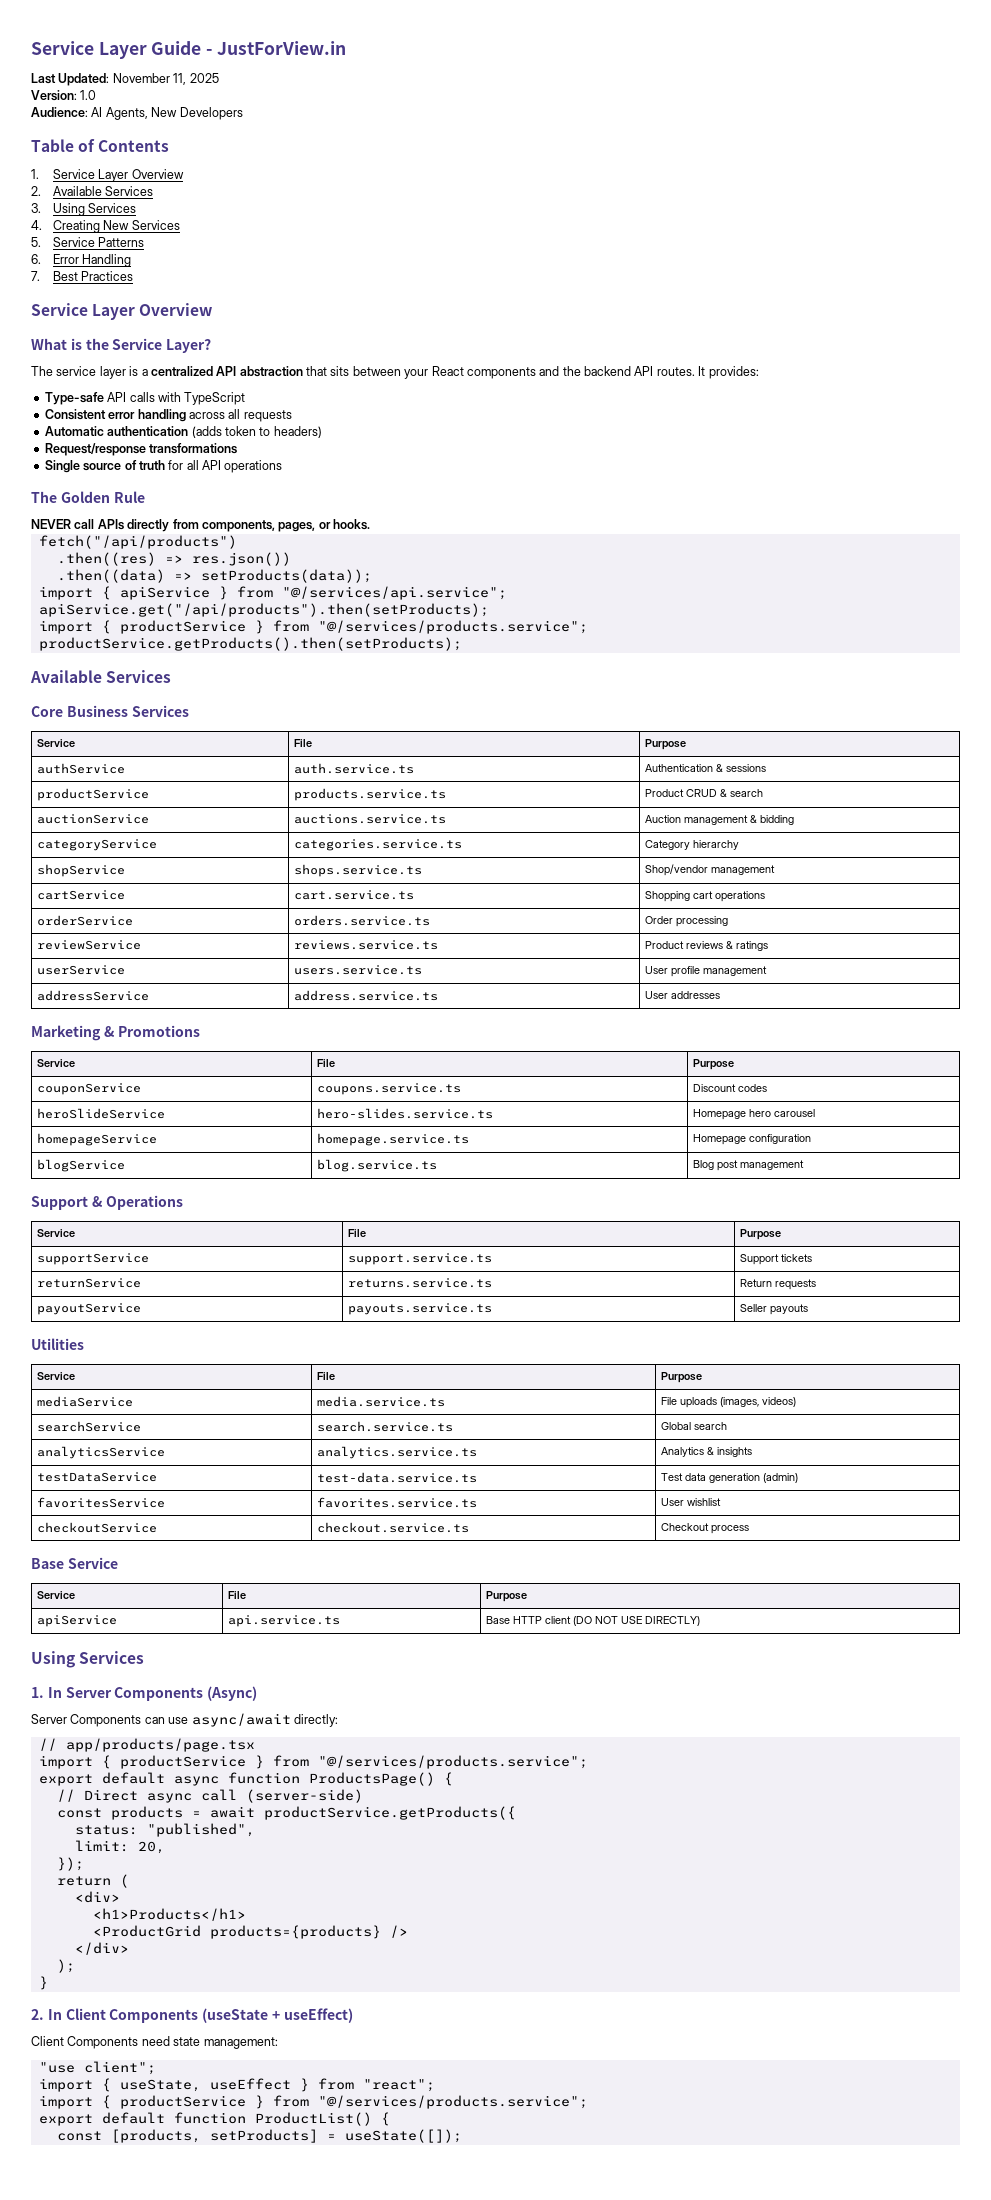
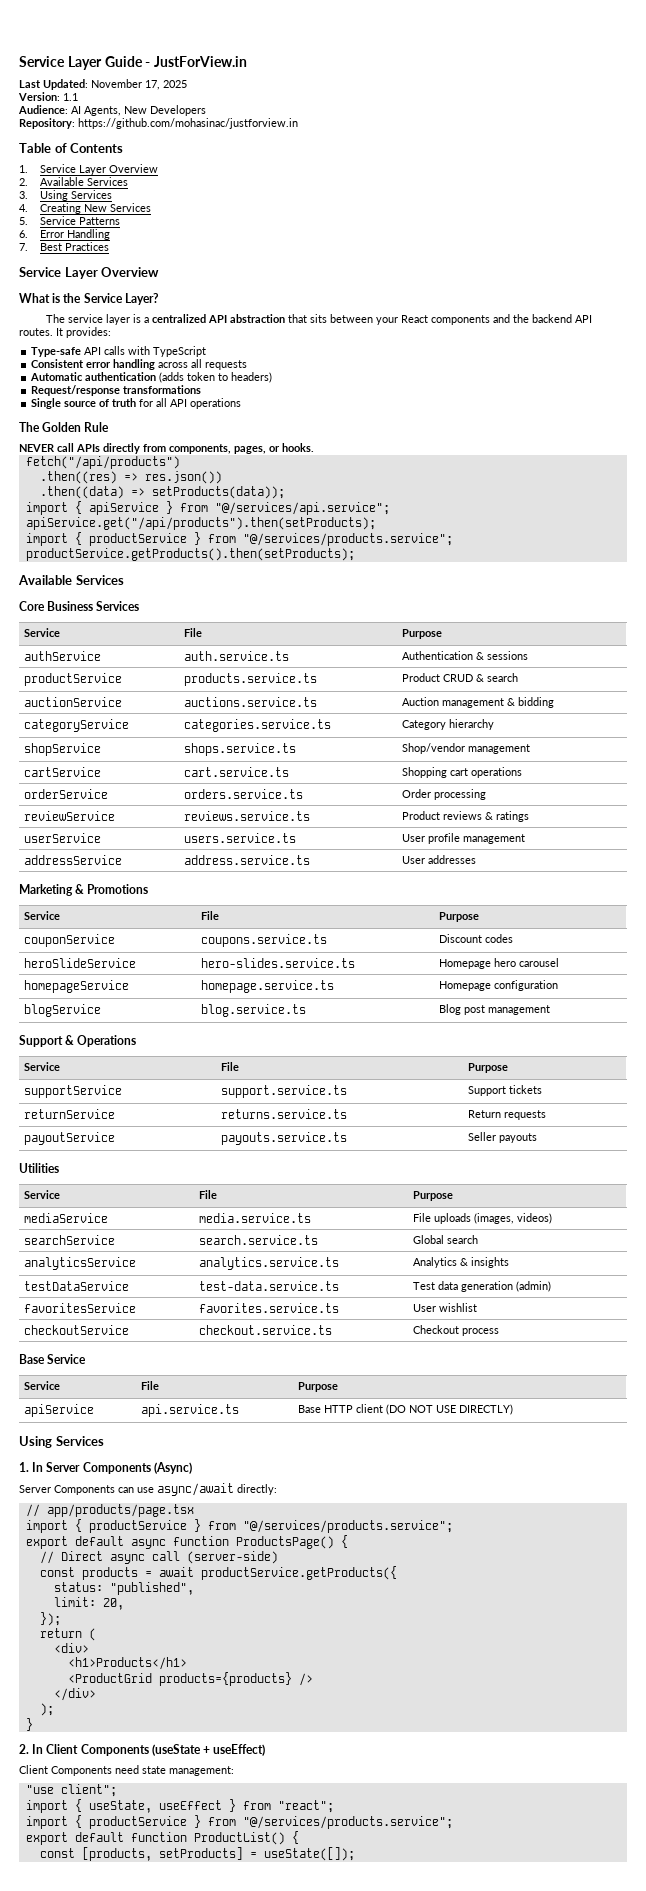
[173,73,187,85] 11, -> [145,80,160,90] 17,
[80,90,97,100] 1.0 -> [63,93,78,101] 1.1
(243, 113) none -> [19,118,298,129] // Repository: https://github.com/mohasinac/justforview.in

